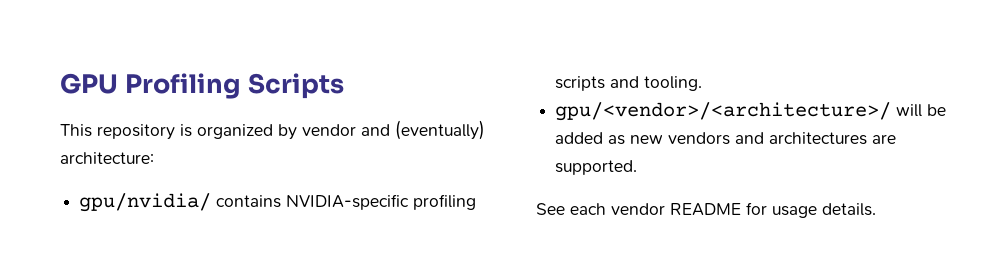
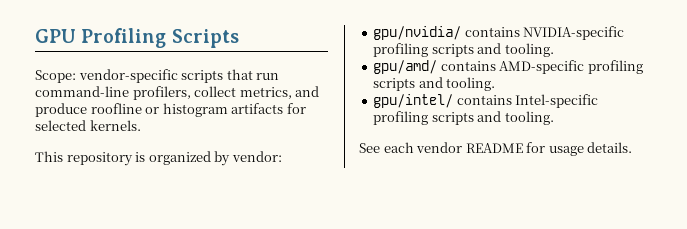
(344, 86) none -> [35,69,280,83] [35,86,320,100] [35,103,306,117] [35,120,141,131] // Scope: vendor-specific scripts that run command-line profilers, collect metrics, and produce roofline or histogram artifacts for selected kernels.
[302,120,485,140] [60,152,154,164] vendor and (eventually) architecture: -> [231,151,282,162] vendor:
[555,102,947,121] [555,132,897,145] [555,160,638,175] gpu/<vendor>/<architecture>/ will be added as new vendors and architectures are supported. -> [373,60,643,74] [373,77,496,91] [373,94,599,108] [373,111,554,125] gpu/amd/ contains AMD-specific profiling scripts and tooling. // gpu/intel/ contains Intel-specific profiling scripts and tooling.

